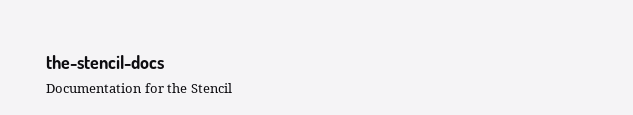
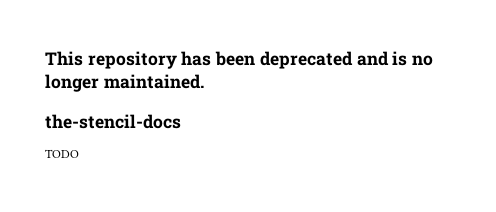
[46,55,164,69] [46,83,232,93] the-stencil-docs // Documentation for the Stencil -> [45,51,434,69] [45,74,204,92] [45,114,181,129] [45,149,79,158] This repository has been deprecated and is no longer maintained. // the-stencil-docs // TODO

